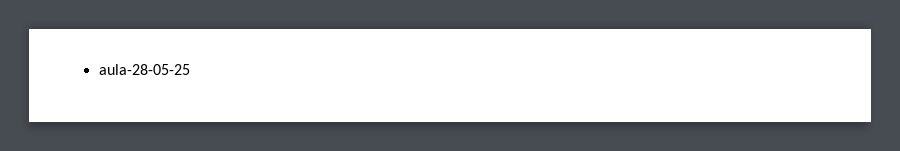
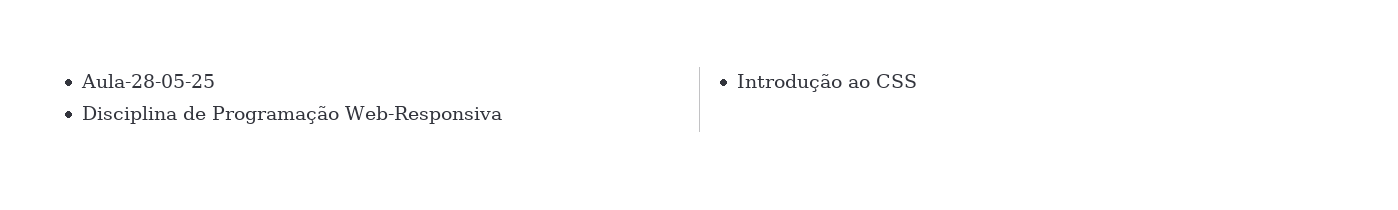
[98,64,190,75] aula-28-05-25 -> [80,74,215,88] [81,106,502,124] [736,74,917,92] Aula-28-05-25 // Disciplina de Programação Web-Responsiva // Introdução ao CSS

